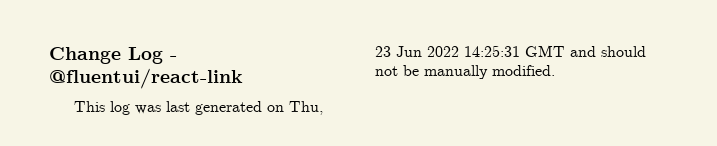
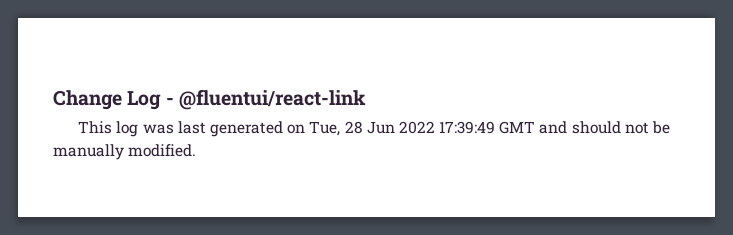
[289,101,324,115] [375,46,391,57] Thu, 23 -> [309,121,363,136] Tue, 28
[464,45,520,57] 14:25:31 -> [439,121,496,134] 17:39:49

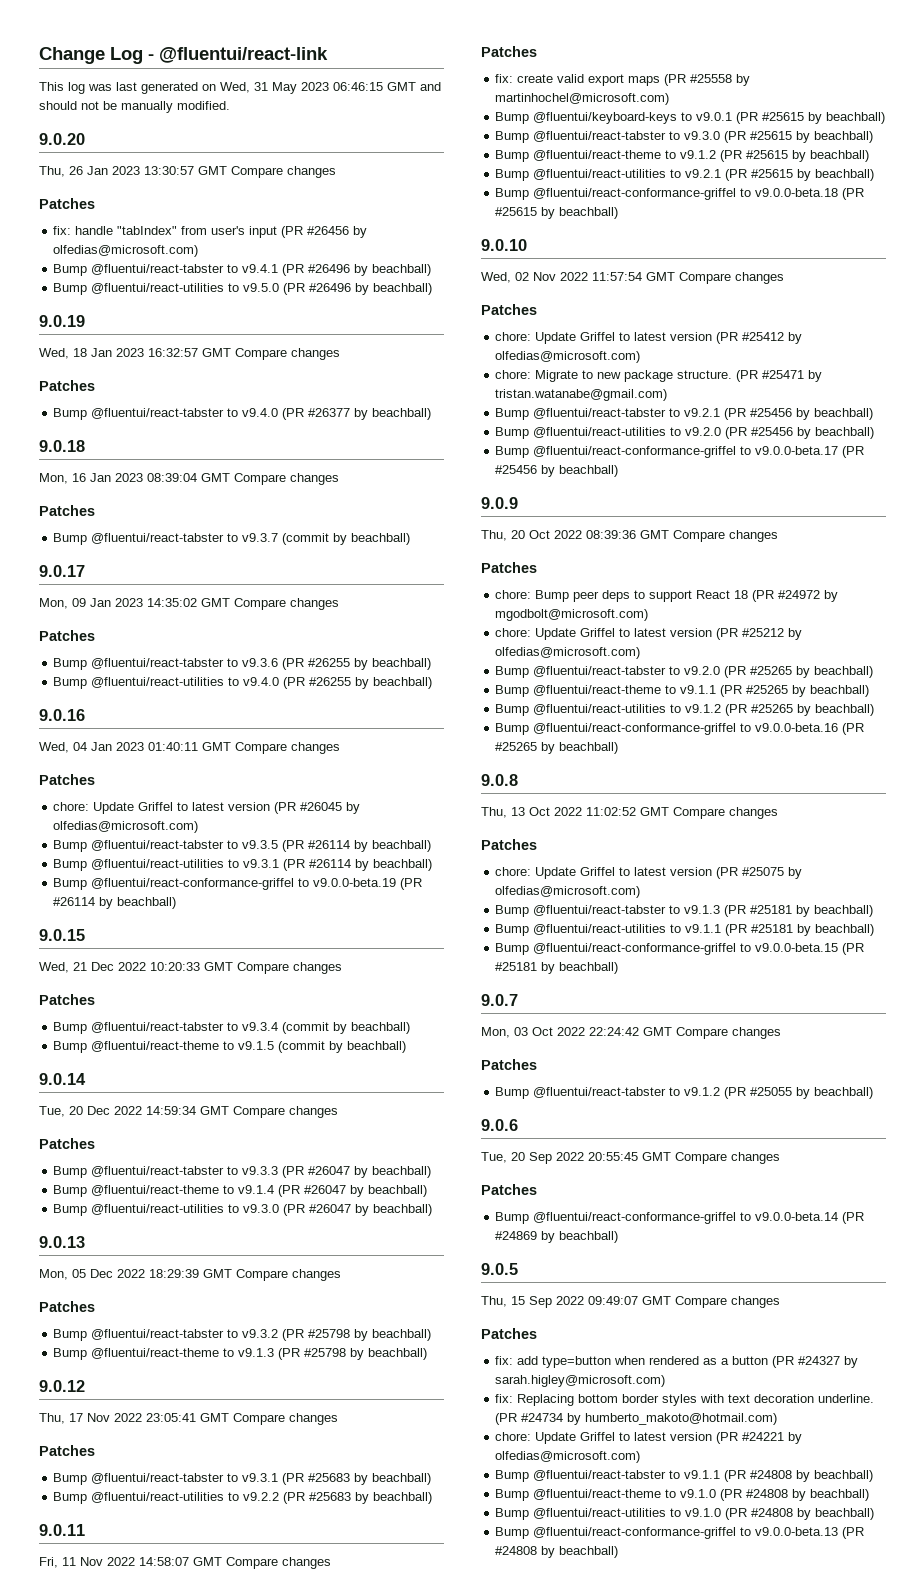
[309,121,496,136] Tue, 28 Jun 2022 17:39:49 -> [220,82,383,94] Wed, 31 May 2023 06:46:15
(197, 150) none -> [39,133,85,145] [39,166,336,178] [39,198,95,209] [53,226,368,238] [53,245,199,257] [53,264,432,276] [53,283,433,295] [39,315,85,327] [39,348,340,360] [39,380,95,391] [53,408,432,420] [39,440,85,452] [39,473,339,485] [39,505,95,516] [53,533,411,545] [39,565,85,577] [39,598,339,610] [39,630,95,641] [53,658,432,670] [53,677,433,689] [39,709,85,721] [39,742,340,754] [39,774,95,785] [53,802,361,814] [53,821,199,833] [53,840,432,852] [53,859,433,871] [53,878,423,890] [53,897,177,909] [39,929,85,941] [39,962,342,974] [39,994,95,1005] [53,1022,411,1034] [53,1041,407,1053] [39,1073,86,1085] [39,1106,338,1118] [39,1138,95,1149] [53,1166,432,1178] [53,1185,428,1197] [53,1204,433,1216] [39,1236,85,1248] [39,1269,341,1281] [39,1301,95,1312] [53,1329,432,1341] [53,1348,428,1360] [39,1380,85,1392] [39,1413,338,1425] [39,1445,95,1456] [53,1473,432,1485] [53,1492,433,1504] [39,1524,85,1536] [39,1557,331,1569] [481,46,537,57] [495,74,751,86] [495,93,670,105] [495,112,886,124] [495,131,874,143] [495,150,870,162] [495,169,875,181] [495,188,865,200] [495,207,619,219] [481,239,527,251] [481,272,784,284] [481,304,537,315] [495,332,803,344] [495,351,641,363] [495,370,823,382] [495,389,668,401] [495,408,874,420] [495,427,875,439] [495,446,865,458] [495,465,619,477] [481,497,518,509] [481,530,778,542] [481,562,537,573] [495,590,839,602] [495,609,649,621] [495,628,803,640] [495,647,641,659] [495,666,874,678] [495,685,870,697] [495,704,875,716] [495,723,865,735] [495,742,619,754] [481,774,518,786] [481,807,778,819] [481,839,537,850] [495,867,803,879] [495,886,641,898] [495,905,874,917] [495,924,875,936] [495,943,865,955] [495,962,619,974] [481,994,518,1006] [481,1027,781,1039] [481,1059,537,1070] [495,1087,874,1099] [481,1119,518,1131] [481,1152,780,1164] [481,1184,537,1195] [495,1212,865,1224] [495,1231,619,1243] [481,1263,518,1275] [481,1296,780,1308] [481,1328,537,1339] [495,1356,859,1368] [495,1375,666,1387] [495,1394,875,1406] [495,1413,778,1425] [495,1432,803,1444] [495,1451,641,1463] [495,1470,874,1482] [495,1489,870,1501] [495,1508,875,1520] [495,1527,865,1539] [495,1546,619,1558] // 9.0.20 // Thu, 26 Jan 2023 13:30:57 GMT Compare changes // Patches // fix: handle "tabIndex" from user's input (PR #26456 by olfedias@microsoft.com) // Bump @fluentui/react-tabster to v9.4.1 (PR #26496 by beachball) // Bump @fluentui/react-utilities to v9.5.0 (PR #26496 by beachball) // 9.0.19 // Wed, 18 Jan 2023 16:32:57 GMT Compare changes // Patches // Bump @fluentui/react-tabster to v9.4.0 (PR #26377 by beachball) // 9.0.18 // Mon, 16 Jan 2023 08:39:04 GMT Compare changes // Patches // Bump @fluentui/react-tabster to v9.3.7 (commit by beachball) // 9.0.17 // Mon, 09 Jan 2023 14:35:02 GMT Compare changes // Patches // Bump @fluentui/react-tabster to v9.3.6 (PR #26255 by beachball) // Bump @fluentui/react-utilities to v9.4.0 (PR #26255 by beachball) // 9.0.16 // Wed, 04 Jan 2023 01:40:11 GMT Compare changes // Patches // chore: Update Griffel to latest version (PR #26045 by olfedias@microsoft.com) // Bump @fluentui/react-tabster to v9.3.5 (PR #26114 by beachball) // Bump @fluentui/react-utilities to v9.3.1 (PR #26114 by beachball) // Bump @fluentui/react-conformance-griffel to v9.0.0-beta.19 (PR #26114 by beachball) // 9.0.15 // Wed, 21 Dec 2022 10:20:33 GMT Compare changes // Patches // Bump @fluentui/react-tabster to v9.3.4 (commit by beachball) // Bump @fluentui/react-theme to v9.1.5 (commit by beachball) // 9.0.14 // Tue, 20 Dec 2022 14:59:34 GMT Compare changes // Patches // Bump @fluentui/react-tabster to v9.3.3 (PR #26047 by beachball) // Bump @fluentui/react-theme to v9.1.4 (PR #26047 by beachball) // Bump @fluentui/react-utilities to v9.3.0 (PR #26047 by beachball) // 9.0.13 // Mon, 05 Dec 2022 18:29:39 GMT Compare changes // Patches // Bump @fluentui/react-tabster to v9.3.2 (PR #25798 by beachball) // Bump @fluentui/react-theme to v9.1.3 (PR #25798 by beachball) // 9.0.12 // Thu, 17 Nov 2022 23:05:41 GMT Compare changes // Patches // Bump @fluentui/react-tabster to v9.3.1 (PR #25683 by beachball) // Bump @fluentui/react-utilities to v9.2.2 (PR #25683 by beachball) // 9.0.11 // Fri, 11 Nov 2022 14:58:07 GMT Compare changes // Patches // fix: create valid export maps (PR #25558 by martinhochel@microsoft.com) // Bump @fluentui/keyboard-keys to v9.0.1 (PR #25615 by beachball) // Bump @fluentui/react-tabster to v9.3.0 (PR #25615 by beachball) // Bump @fluentui/react-theme to v9.1.2 (PR #25615 by beachball) // Bump @fluentui/react-utilities to v9.2.1 (PR #25615 by beachball) // Bump @fluentui/react-conformance-griffel to v9.0.0-beta.18 (PR #25615 by beachball) // 9.0.10 // Wed, 02 Nov 2022 11:57:54 GMT Compare changes // Patches // chore: Update Griffel to latest version (PR #25412 by olfedias@microsoft.com) // chore: Migrate to new package structure. (PR #25471 by tristan.watanabe@gmail.com) // Bump @fluentui/react-tabster to v9.2.1 (PR #25456 by beachball) // Bump @fluentui/react-utilities to v9.2.0 (PR #25456 by beachball) // Bump @fluentui/react-conformance-griffel to v9.0.0-beta.17 (PR #25456 by beachball) // 9.0.9 // Thu, 20 Oct 2022 08:39:36 GMT Compare changes // Patches // chore: Bump peer deps to support React 18 (PR #24972 by mgodbolt@microsoft.com) // chore: Update Griffel to latest version (PR #25212 by olfedias@microsoft.com) // Bump @fluentui/react-tabster to v9.2.0 (PR #25265 by beachball) // Bump @fluentui/react-theme to v9.1.1 (PR #25265 by beachball) // Bump @fluentui/react-utilities to v9.1.2 (PR #25265 by beachball) // Bump @fluentui/react-conformance-griffel to v9.0.0-beta.16 (PR #25265 by beachball) // 9.0.8 // Thu, 13 Oct 2022 11:02:52 GMT Compare changes // Patches // chore: Update Griffel to latest version (PR #25075 by olfedias@microsoft.com) // Bump @fluentui/react-tabster to v9.1.3 (PR #25181 by beachball) // Bump @fluentui/react-utilities to v9.1.1 (PR #25181 by beachball) // Bump @fluentui/react-conformance-griffel to v9.0.0-beta.15 (PR #25181 by beachball) // 9.0.7 // Mon, 03 Oct 2022 22:24:42 GMT Compare changes // Patches // Bump @fluentui/react-tabster to v9.1.2 (PR #25055 by beachball) // 9.0.6 // Tue, 20 Sep 2022 20:55:45 GMT Compare changes // Patches // Bump @fluentui/react-conformance-griffel to v9.0.0-beta.14 (PR #24869 by beachball) // 9.0.5 // Thu, 15 Sep 2022 09:49:07 GMT Compare changes // Patches // fix: add type=button when rendered as a button (PR #24327 by sarah.higley@microsoft.com) // fix: Replacing bottom border styles with text decoration underline. (PR #24734 by humberto_makoto@hotmail.com) // chore: Update Griffel to latest version (PR #24221 by olfedias@microsoft.com) // Bump @fluentui/react-tabster to v9.1.1 (PR #24808 by beachball) // Bump @fluentui/react-theme to v9.1.0 (PR #24808 by beachball) // Bump @fluentui/react-utilities to v9.1.0 (PR #24808 by beachball) // Bump @fluentui/react-conformance-griffel to v9.0.0-beta.13 (PR #24808 by beachball)

